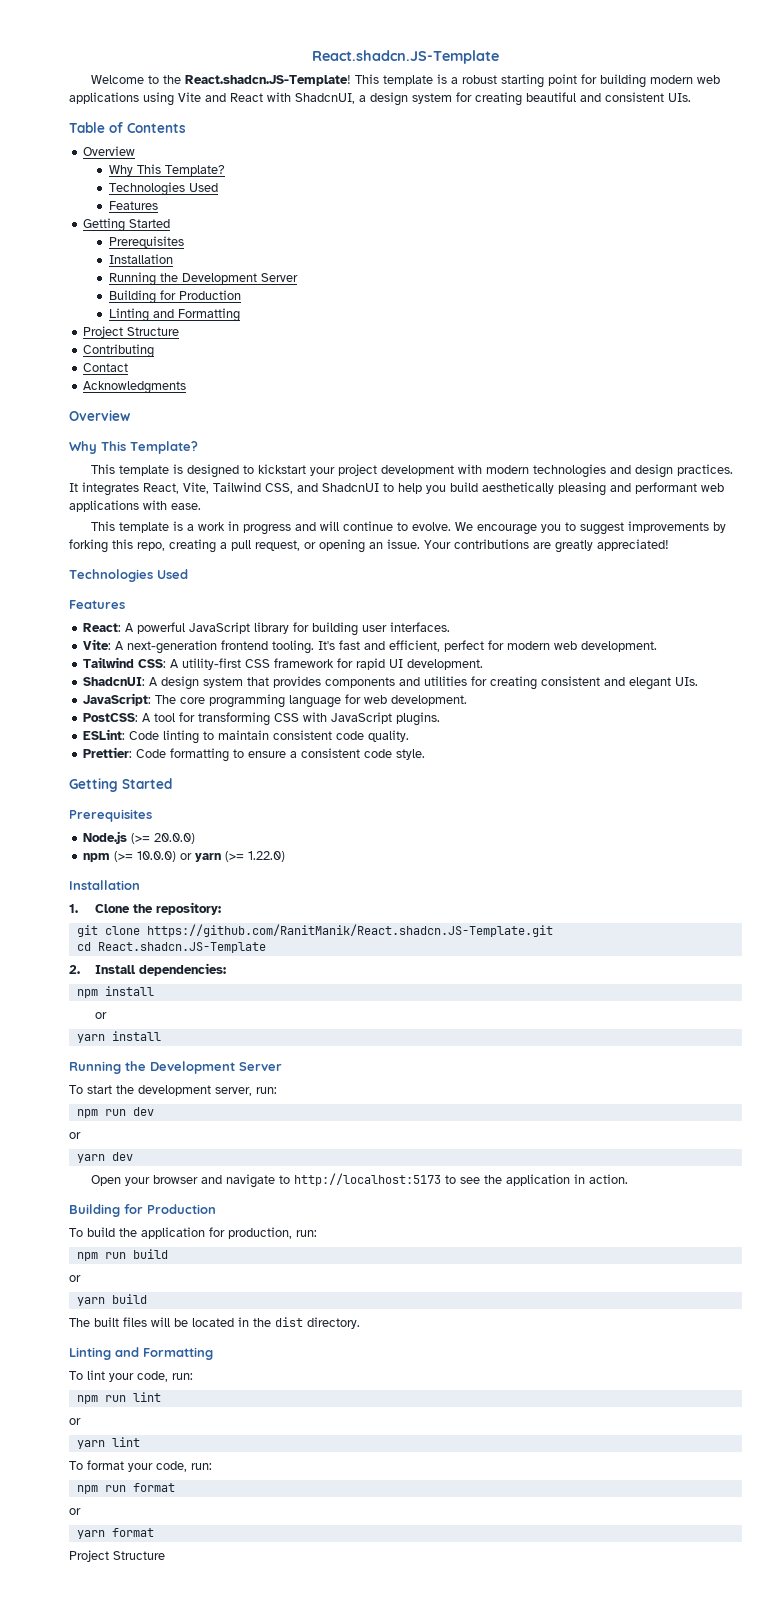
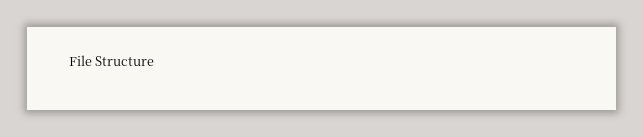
[312,50,499,64] [91,74,721,88] [69,92,691,106] [69,122,186,133] [83,146,136,156] [109,164,226,176] [109,182,219,196] [109,201,159,210] [83,218,171,232] [109,236,185,248] [109,254,174,264] [109,272,299,286] [109,290,242,304] [109,308,241,322] [83,326,180,338] [83,344,155,358] [83,363,129,372] [83,381,187,394] [69,410,130,421] [69,441,198,454] [91,464,734,478] [69,482,724,496] [69,500,201,512] [91,521,727,535] [69,539,669,553] [69,569,188,582] [69,600,125,609] [83,622,451,636] [83,639,658,654] [83,657,484,670] [83,676,699,690] [83,693,468,708] [83,712,441,726] [83,729,410,744] [83,747,426,762] [69,778,172,792] [69,809,152,822] [83,831,196,844] [83,851,286,862] [69,880,140,890] [69,902,221,915] [76,924,553,937] [76,942,266,953] [69,963,226,976] [76,986,154,998] [94,1012,107,1019] [76,1031,161,1043] [69,1061,282,1074] [69,1085,277,1096] [76,1107,154,1118] [69,1132,81,1139] [76,1152,133,1163] [91,1173,629,1188] [69,1204,216,1217] [69,1227,317,1239] [76,1249,168,1261] [69,1275,81,1282] [76,1294,147,1306] [69,1317,360,1329] [69,1347,213,1360] [69,1370,193,1382] [76,1392,161,1404] [69,1418,81,1425] [76,1437,140,1449] [69,1460,212,1472] [76,1483,175,1494] [69,1508,81,1515] [76,1528,154,1539] [69,1550,109,1562] React.shadcn.JS-Template // Welcome to the React.shadcn.JS-Template! This template is a robust starting point for building modern web applications using Vite and React with ShadcnUI, a design system for creating beautiful and consistent UIs. // Table of Contents // Overview // Why This Template? // Technologies Used // Features // Getting Started // Prerequisites // Installation // Running the Development Server // Building for Production // Linting and Formatting // Project Structure // Contributing // Contact // Acknowledgments // Overview // Why This Template? // This template is designed to kickstart your project development with modern technologies and design practices. It integrates React, Vite, Tailwind CSS, and ShadcnUI to help you build aesthetically pleasing and performant web applications with ease. // This template is a work in progress and will continue to evolve. We encourage you to suggest improvements by forking this repo, creating a pull request, or opening an issue. Your contributions are greatly appreciated! // Technologies Used // Features // React: A powerful JavaScript library for building user interfaces. // Vite: A next-generation frontend tooling. It's fast and efficient, perfect for modern web development. // Tailwind CSS: A utility-first CSS framework for rapid UI development. // ShadcnUI: A design system that provides components and utilities for creating consistent and elegant UIs. // JavaScript: The core programming language for web development. // PostCSS: A tool for transforming CSS with JavaScript plugins. // ESLint: Code linting to maintain consistent code quality. // Prettier: Code formatting to ensure a consistent code style. // Getting Started // Prerequisites // Node.js (>= 20.0.0) // npm (>= 10.0.0) or yarn (>= 1.22.0) // Installation // 1. Clone the repository: // git clone https://github.com/RanitManik/React.shadcn.JS-Template.git // cd React.shadcn.JS-Template // 2. Install dependencies: // npm install // or // yarn install // Running the Development Server // To start the development server, run: // npm run dev // or // yarn dev // Open your browser and navigate to http://localhost:5173 to see the application in action. // Building for Production // To build the application for production, run: // npm run build // or // yarn build // The built files will be located in the dist directory. // Linting and Formatting // To lint your code, run: // npm run lint // or // yarn lint // To format your code, run: // npm run format // or // yarn format // Project -> [69,55,92,66] File

